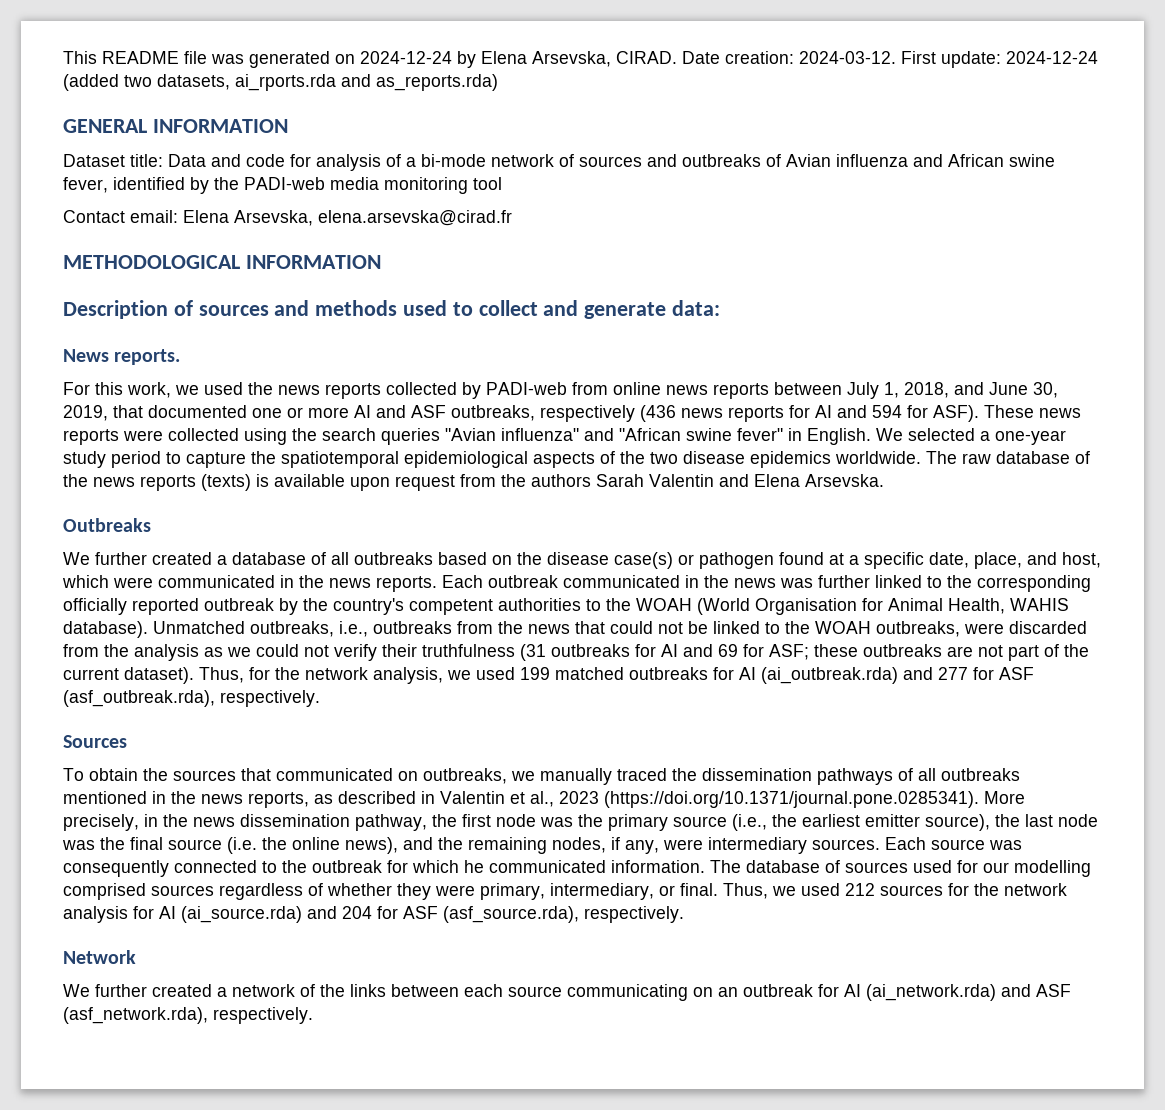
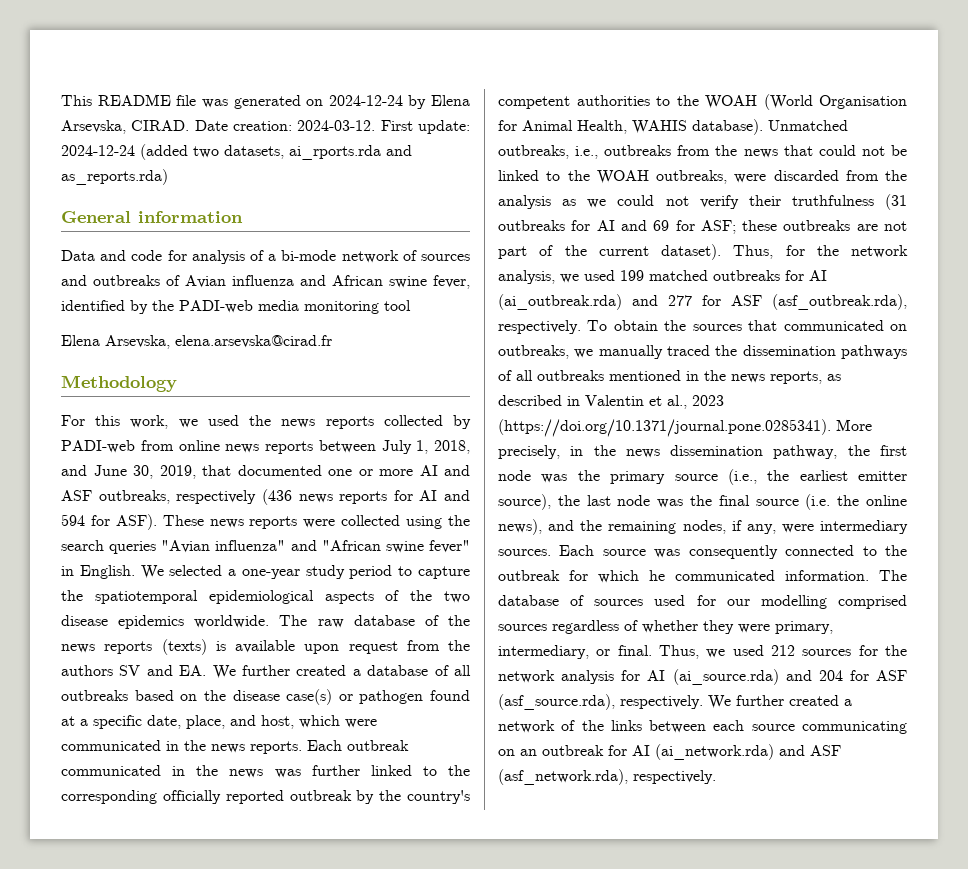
[63,119,288,133] [63,154,163,167] GENERAL INFORMATION // Dataset title: -> [61,211,243,223] General information //
[63,210,178,223] Contact email: -> (411, 305) none
[63,255,381,269] [63,300,721,319] [63,349,181,365] METHODOLOGICAL INFORMATION // Description of sources and methods used to collect and generate data: // News reports. -> [61,375,177,392] Methodology
[596,474,884,487] [63,518,151,532] Sarah Valentin and Elena Arsevska. // Outbreaks // -> [119,665,207,676] SV and EA.
[63,735,127,748] // Sources // -> (581, 327) none
[63,950,136,964] // Network // -> (703, 702) none

